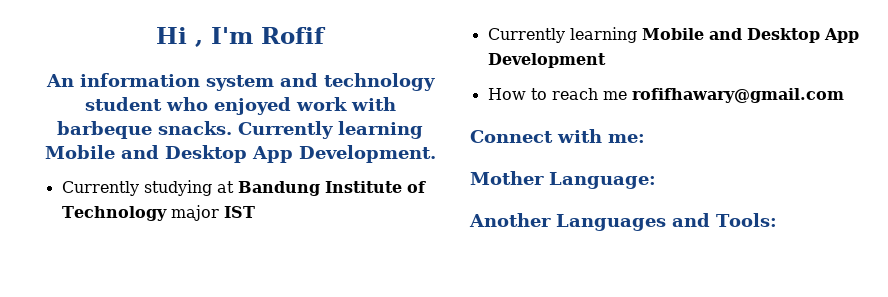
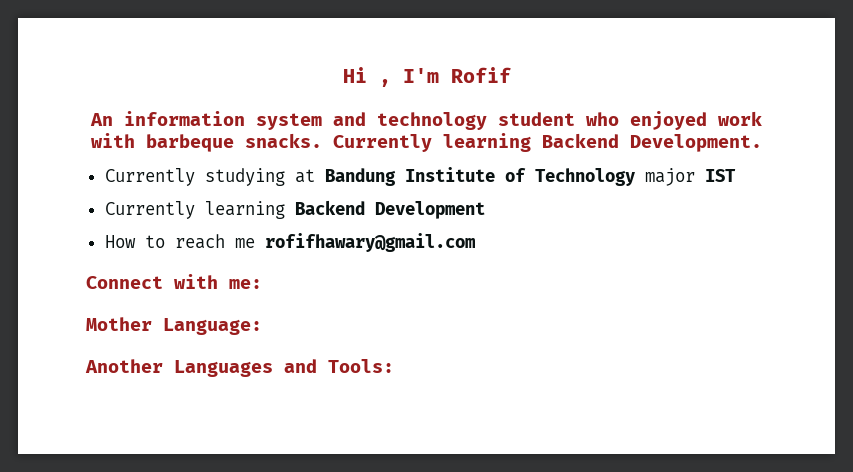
[44,145,293,163] Mobile and Desktop App -> [542,133,619,148] Backend
[641,28,859,43] Mobile and Desktop App -> [294,200,365,215] Backend

